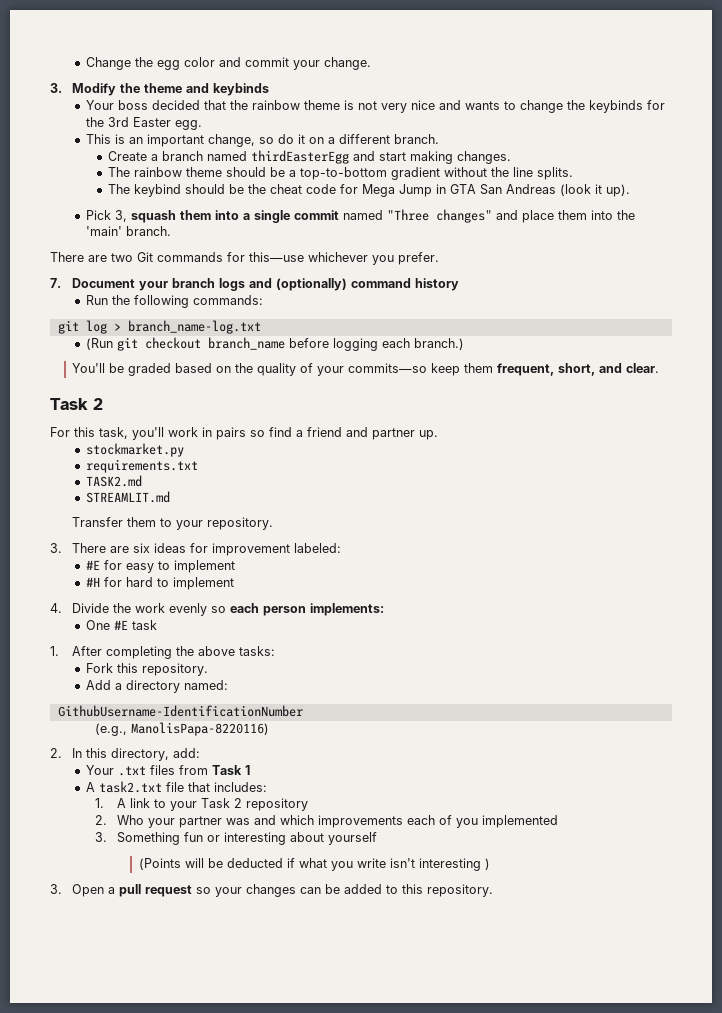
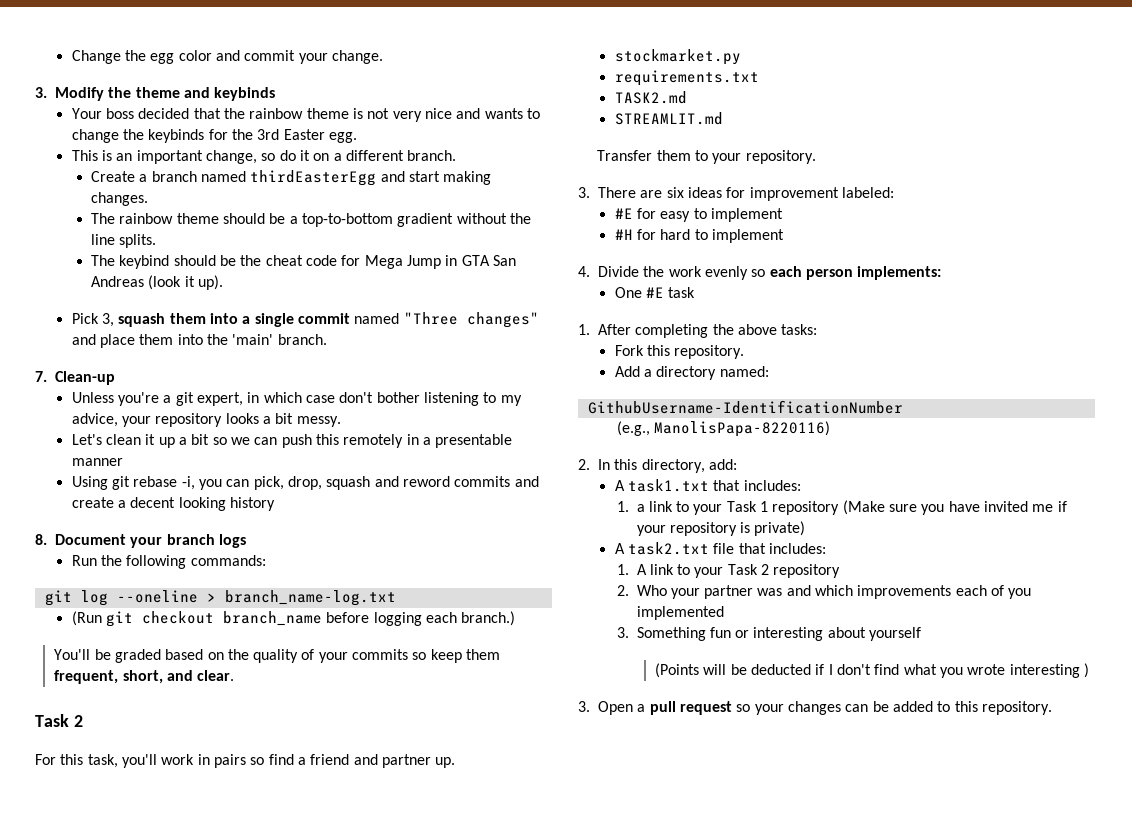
[50,252,439,265] [50,278,61,288] There are two Git commands for this—use whichever you prefer. // 7. -> [35,371,115,385] [71,392,522,406] [71,413,341,427] [71,434,513,448] [71,458,123,466] [71,476,539,490] [71,497,276,511] [35,534,47,545] 7. Clean-up // Unless you're a git expert, in which case don't bother listening to my advice, your repository looks a bit messy. // Let's clean it up a bit so we can push this remotely in a presentable manner // Using git rebase -i, you can pick, drop, squash and reword commits and create a decent looking history // 8.
[249,278,460,291] and (optionally) command history -> (246, 541) none
(107, 327) none -> [116,590,198,603] --oneline
[348,363,428,373] commits—so -> [352,649,427,660] commits so
[86,765,251,776] Your .txt files from Task 1 -> [614,479,801,492] [616,500,1067,515] [636,521,806,536] A task1.txt that includes: // 1. a link to your Task 1 repository (Make sure you have invited me if your repository is private)
[299,858,416,871] what you write isn't -> [828,664,1006,678] I don't find what you wrote

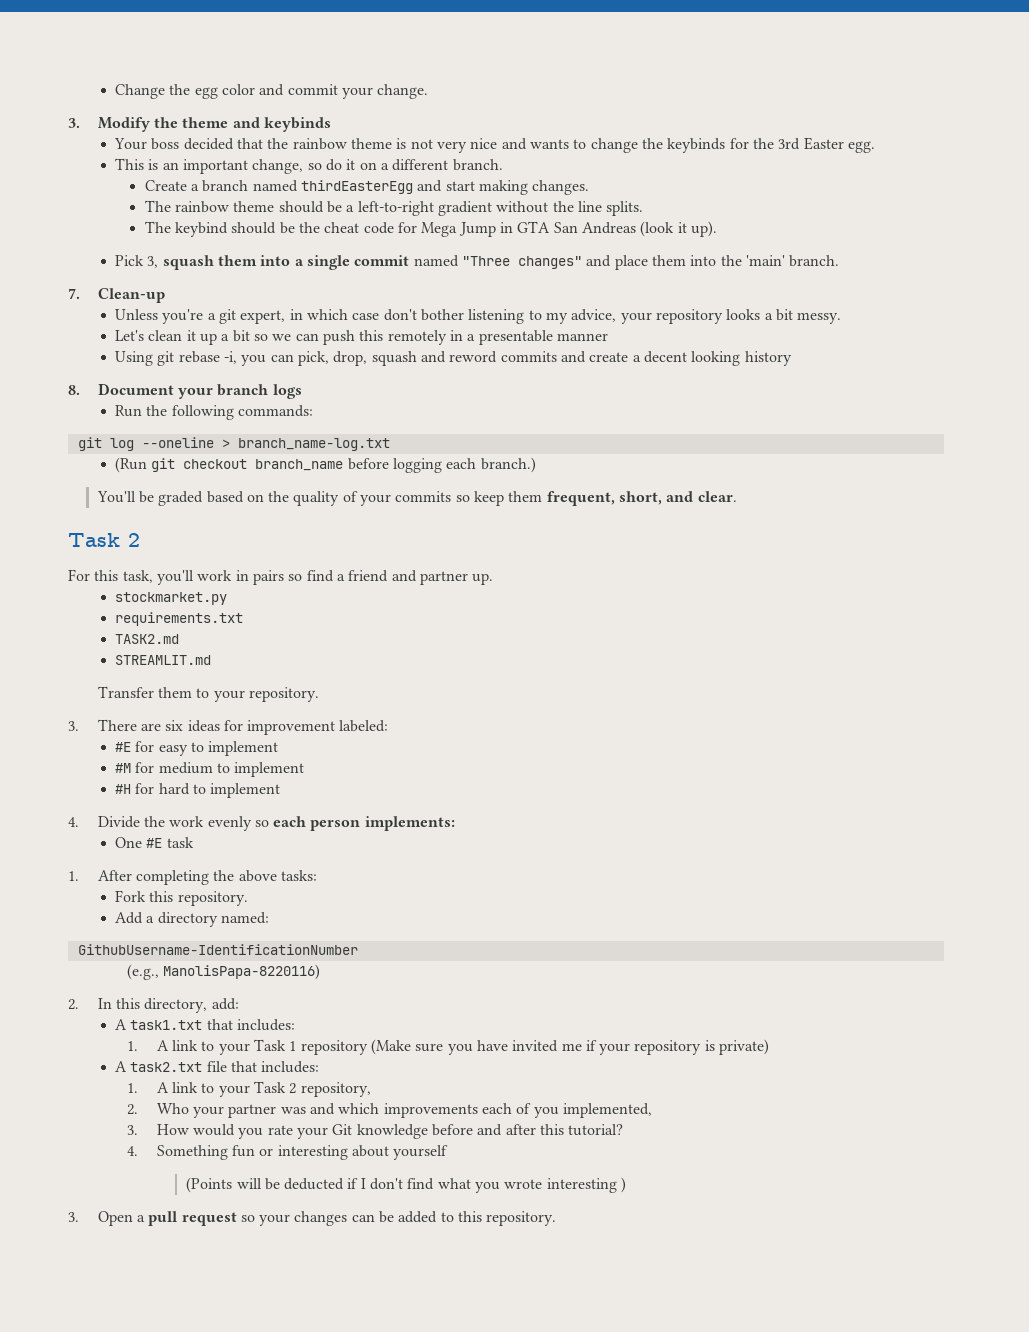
[302,213,394,227] top-to-bottom -> [357,201,434,216] left-to-right
(784, 215) none -> [115,762,305,777] // #M for medium to implement
[636,504,645,512] a -> [156,1040,169,1051] A
[773,564,841,578] repository -> [300,1082,371,1097] repository,
[636,606,724,620] [616,627,629,638] implemented // 3. -> [562,1103,652,1118] [127,1124,624,1139] [127,1146,139,1156] implemented, // 3. How would you rate your Git knowledge before and after this tutorial? // 4.

